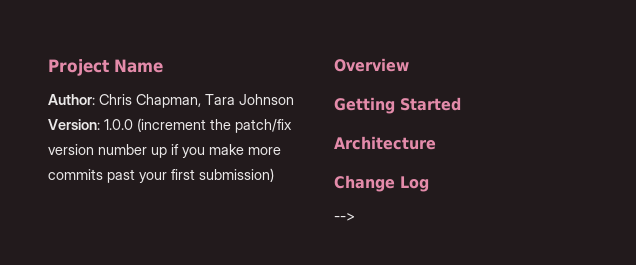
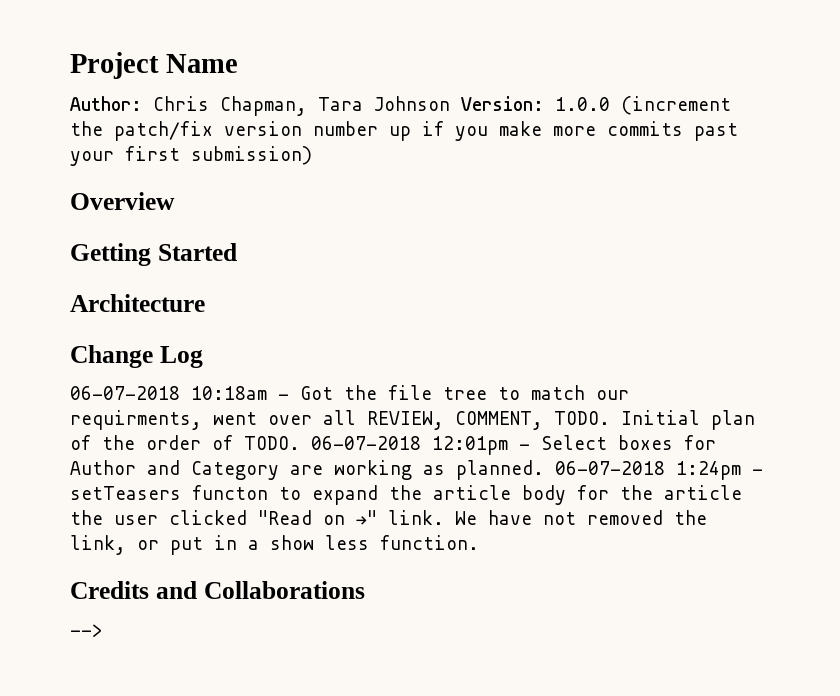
(429, 184) none -> [70,385,629,400] [70,410,755,430] [70,435,716,455] [70,460,763,480] [70,485,742,505] [70,510,707,525] [70,535,479,555] [70,581,365,599] // 06-07-2018 10:18am - Got the file tree to match our requirments, went over all REVIEW, COMMENT, TODO. Initial plan of the order of TODO. 06-07-2018 12:01pm - Select boxes for Author and Category are working as planned. 06-07-2018 1:24pm - setTeasers functon to expand the article body for the article the user clicked "Read on →" link. We have not removed the link, or put in a show less function. // Credits and Collaborations

